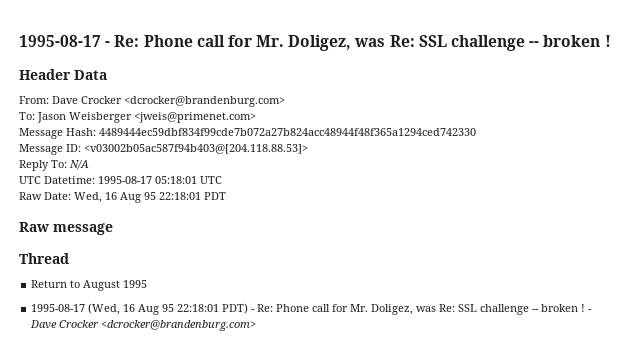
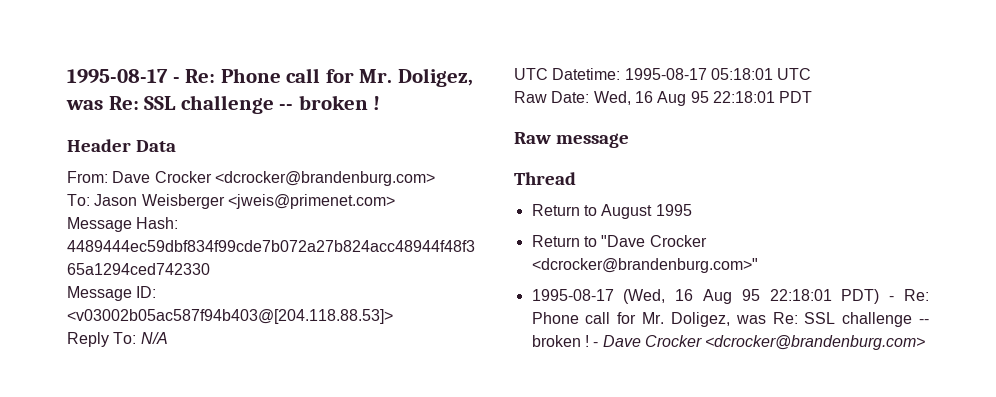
(148, 284) none -> [531,235,707,247] [531,258,758,273] // Return to "Dave Crocker <dcrocker@brandenburg.com>"

